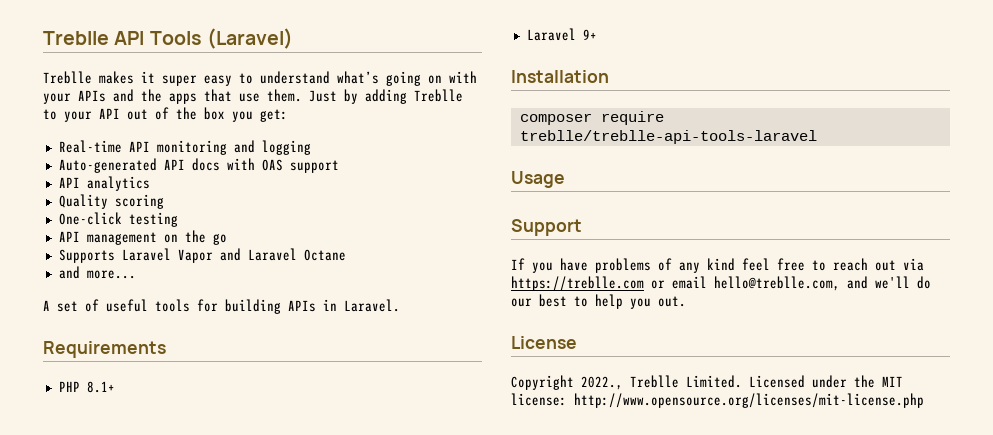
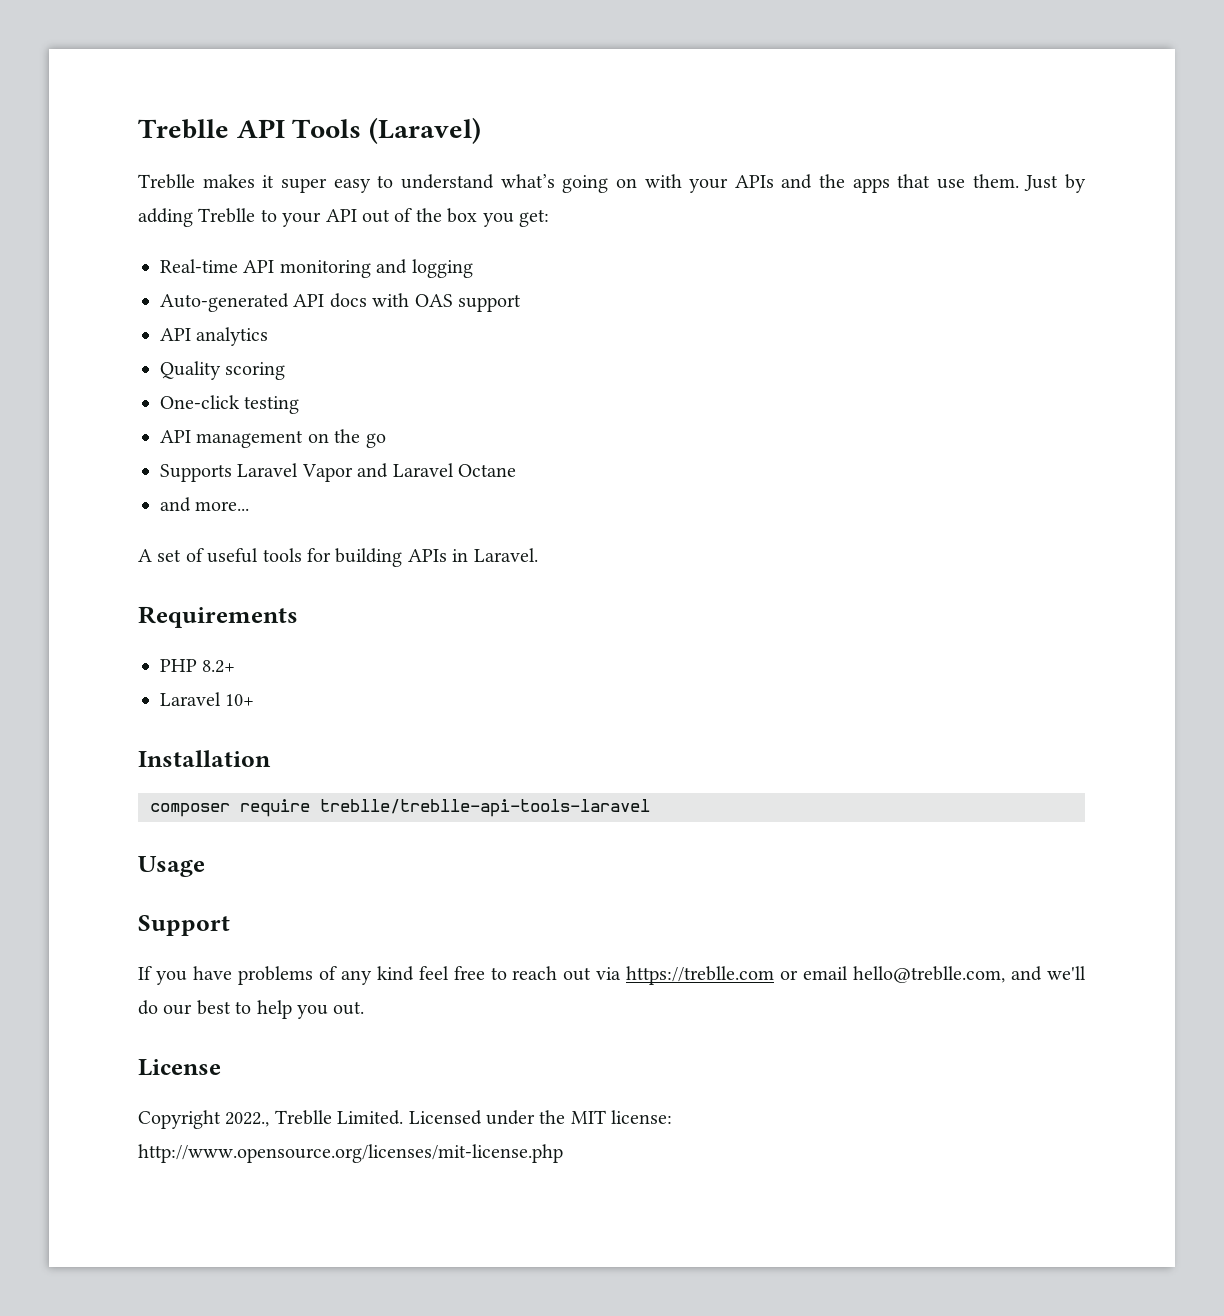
[86,381,115,393] [526,28,597,41] 8.1+ // Laravel 9+ -> [202,660,236,673] [160,692,255,706] 8.2+ // Laravel 10+

